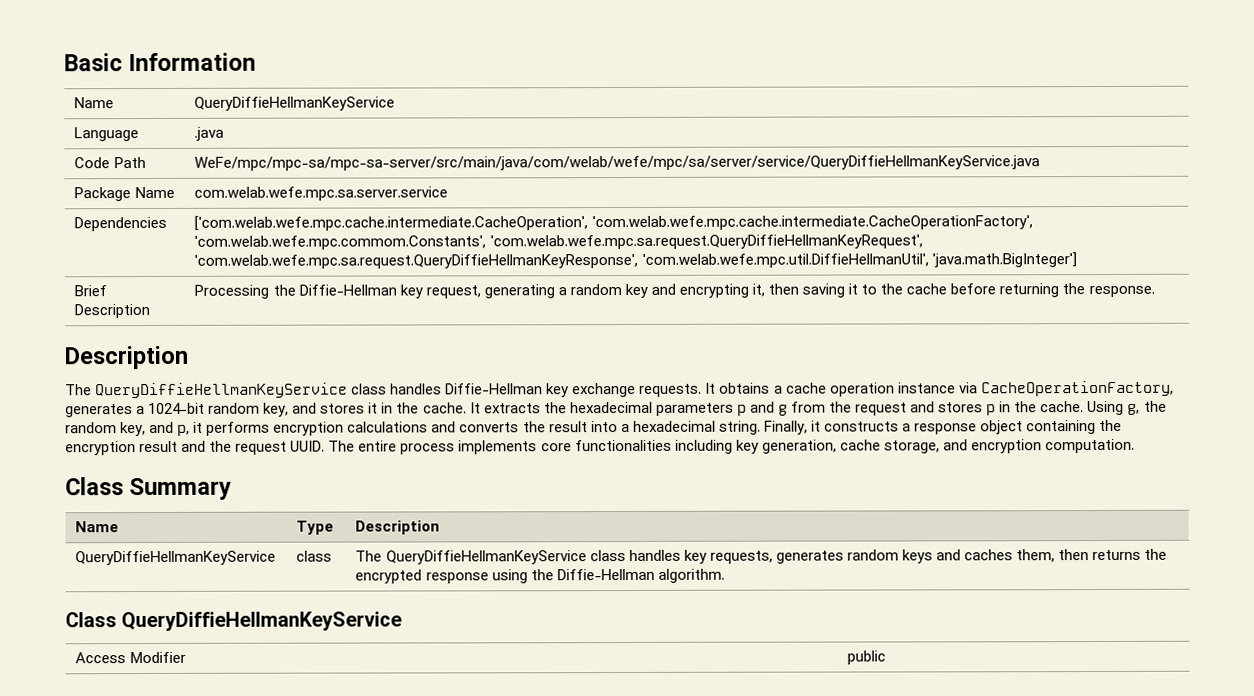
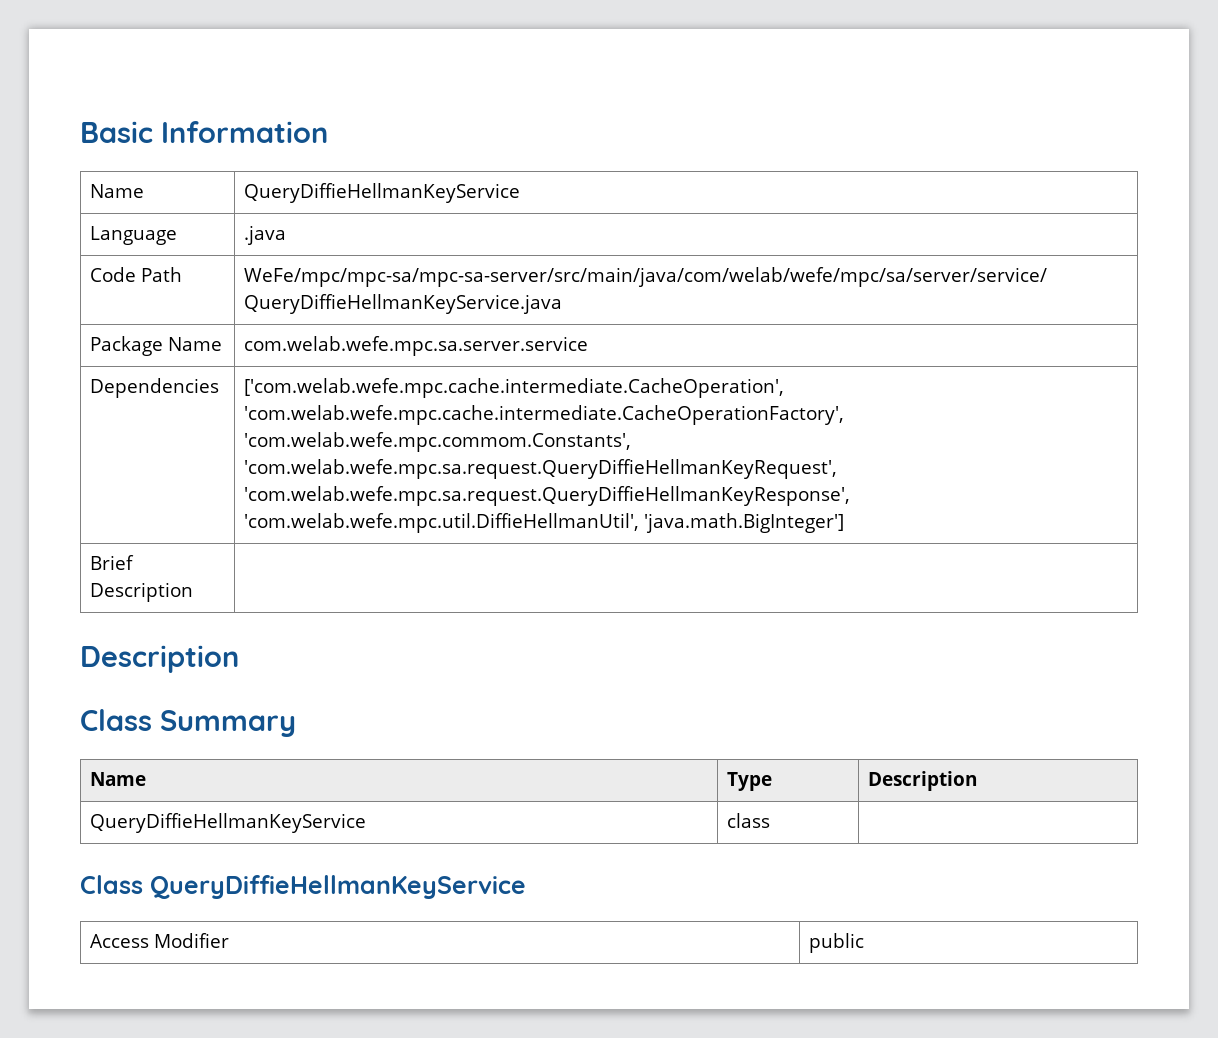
[194,283,1155,299] [64,345,189,370] [65,380,1174,399] [65,400,1167,418] [65,419,1123,437] [65,438,1135,456] Processing the Diffie-Hellman key request, generating a random key and encrypting it, then saving it to the cache before returning the response. // Description // The QueryDiffieHellmanKeyService class handles Diffie-Hellman key exchange requests. It obtains a cache operation instance via CacheOperationFactory, generates a 1024-bit random key, and stores it in the cache. It extracts the hexadecimal parameters p and g from the request and stores p in the cache. Using g, the random key, and p, it performs encryption calculations and converts the result into a hexadecimal string. Finally, it constructs a response object containing the encryption result and the request UUID. The entire process implements core functionalities including key generation, cache storage, and encryption computation. -> [80,645,239,673] // Description
[355,548,1168,565] [355,568,725,584] The QueryDiffieHellmanKeyService class handles key requests, generates random keys and caches them, then returns the encrypted response using the Diffie-Hellman algorithm. -> (770, 820) none

